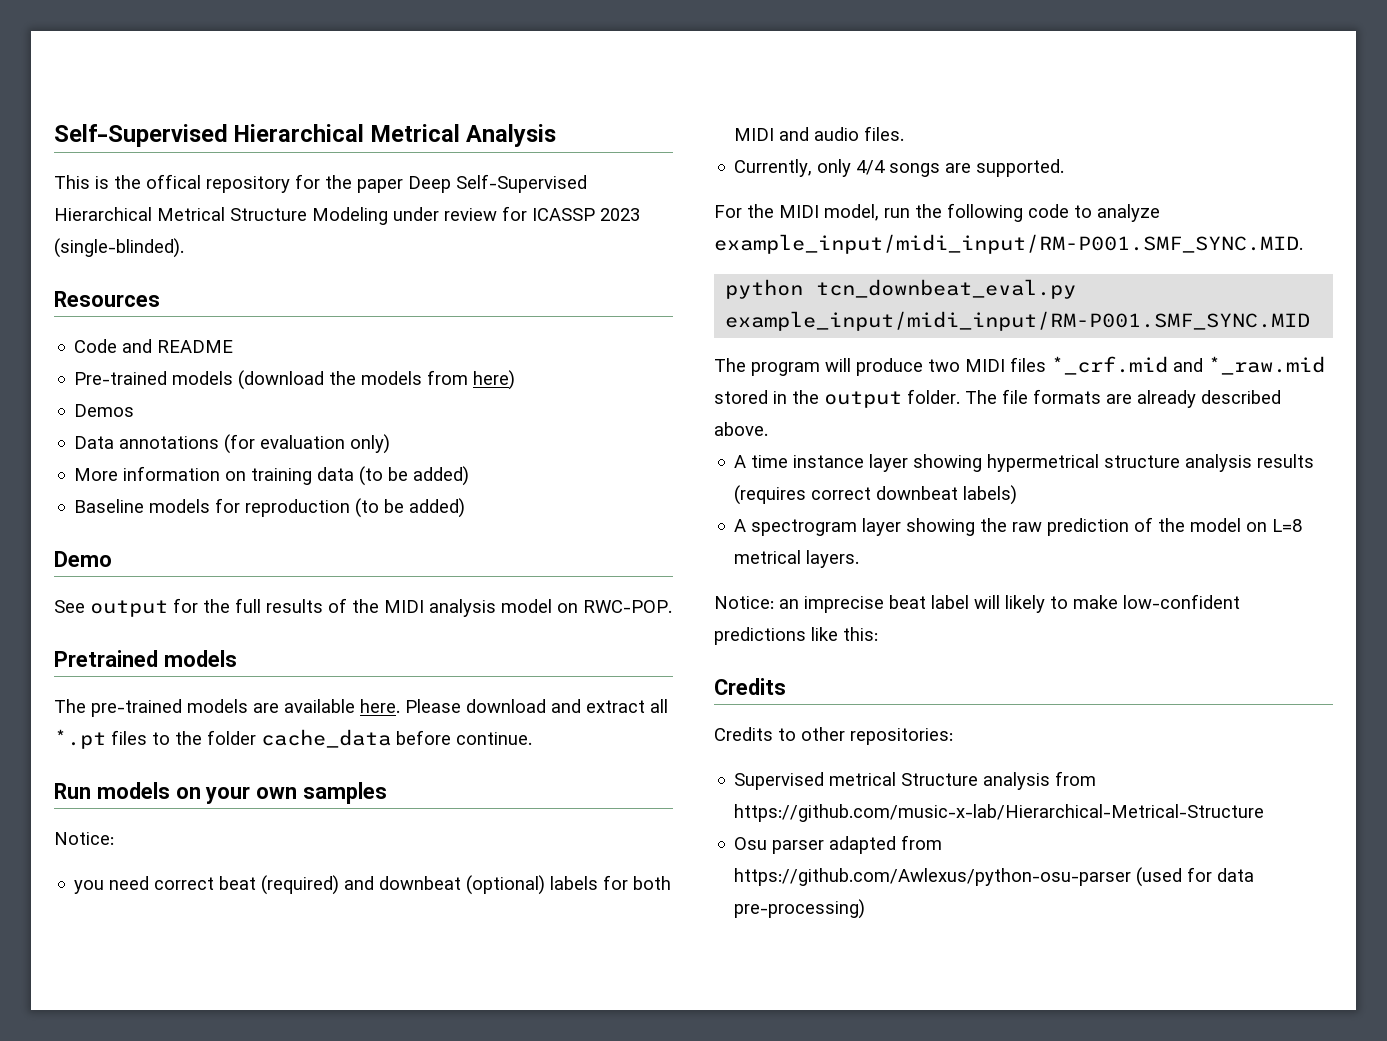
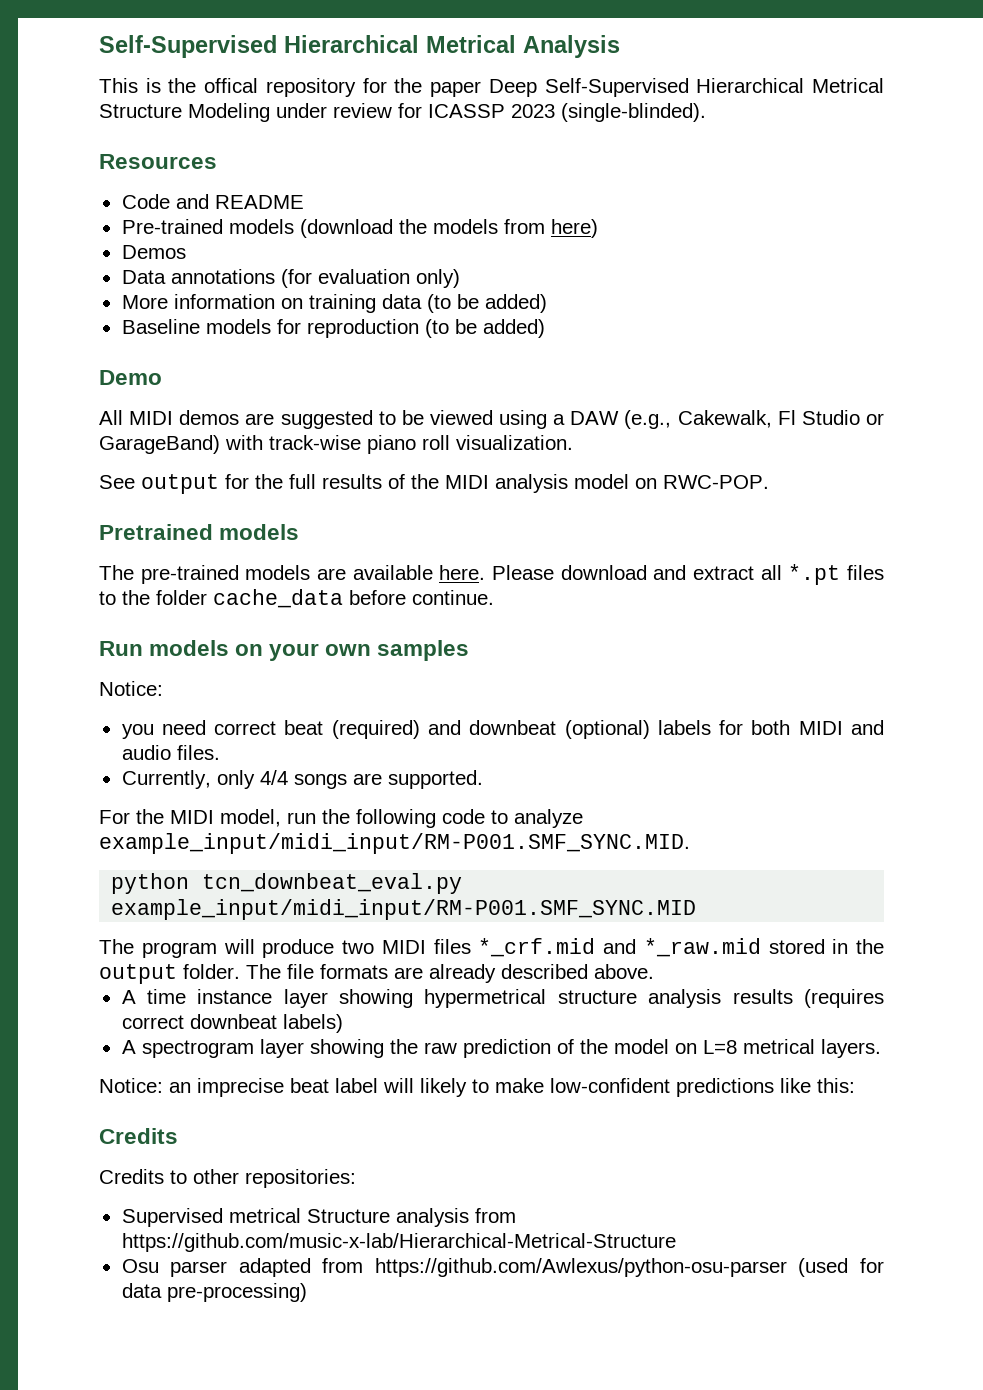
(112, 559) none -> [99,410,884,429] [99,435,573,454] // All MIDI demos are suggested to be viewed using a DAW (e.g., Cakewalk, Fl Studio or GarageBand) with track-wise piano roll visualization.

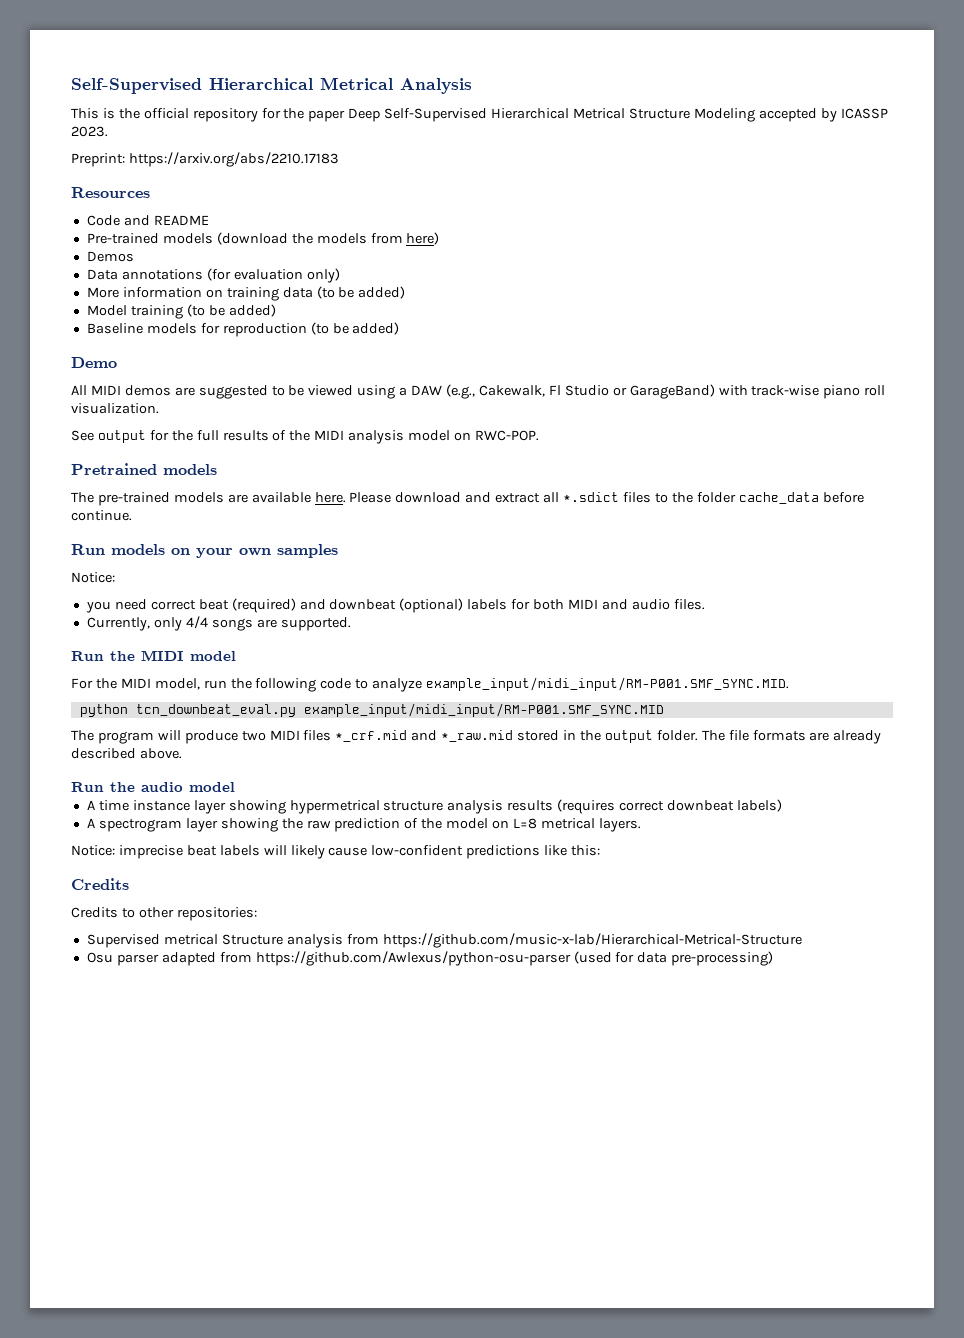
[204,78,259,93] offical -> [143,108,189,119] official
[276,103,706,122] under review for ICASSP 2023 (single-blinded). -> [758,108,888,122] [71,126,108,137] [71,152,339,167] accepted by ICASSP 2023. // Preprint: https://arxiv.org/abs/2210.17183
(547, 303) none -> [86,304,276,319] // Model training (to be added)
[788,564,841,585] *.pt -> [563,492,620,502] *.sdict
(483, 779) none -> [71,650,236,661] // Run the MIDI model
(654, 971) none -> [71,782,235,792] // Run the audio model
[169,1082,191,1093] an -> (115, 850) none
[335,1078,378,1093] label -> [219,845,260,856] labels
[472,1078,544,1093] to make -> [328,847,368,856] cause

